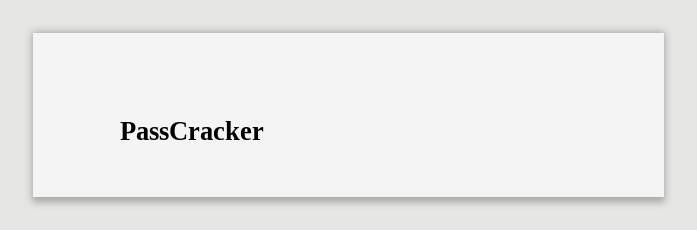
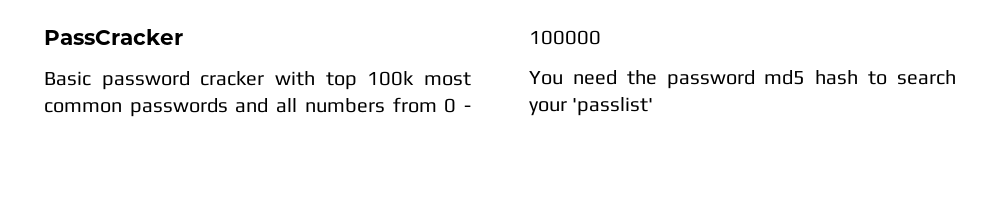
(264, 130) none -> [44,71,472,90] [44,97,472,117] [529,30,601,45] [529,70,956,89] [529,97,654,116] // Basic password cracker with top 100k most common passwords and all numbers from 0 - 100000 // You need the password md5 hash to search your 'passlist'

